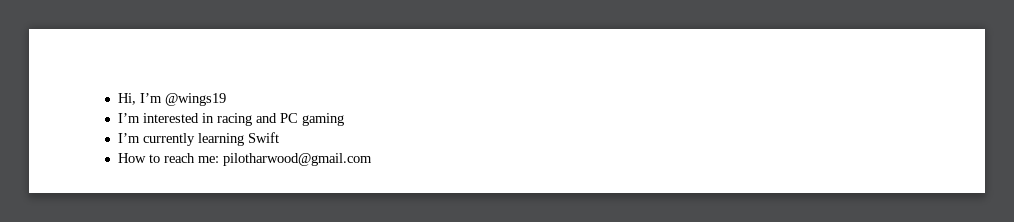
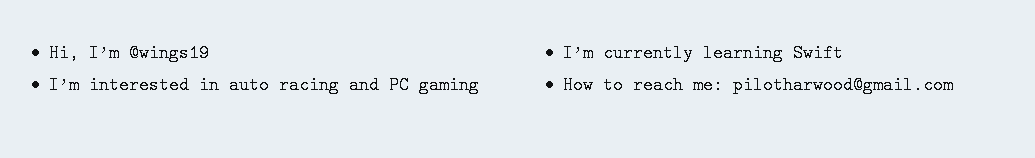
(214, 118) none -> [228,76,269,94] auto

